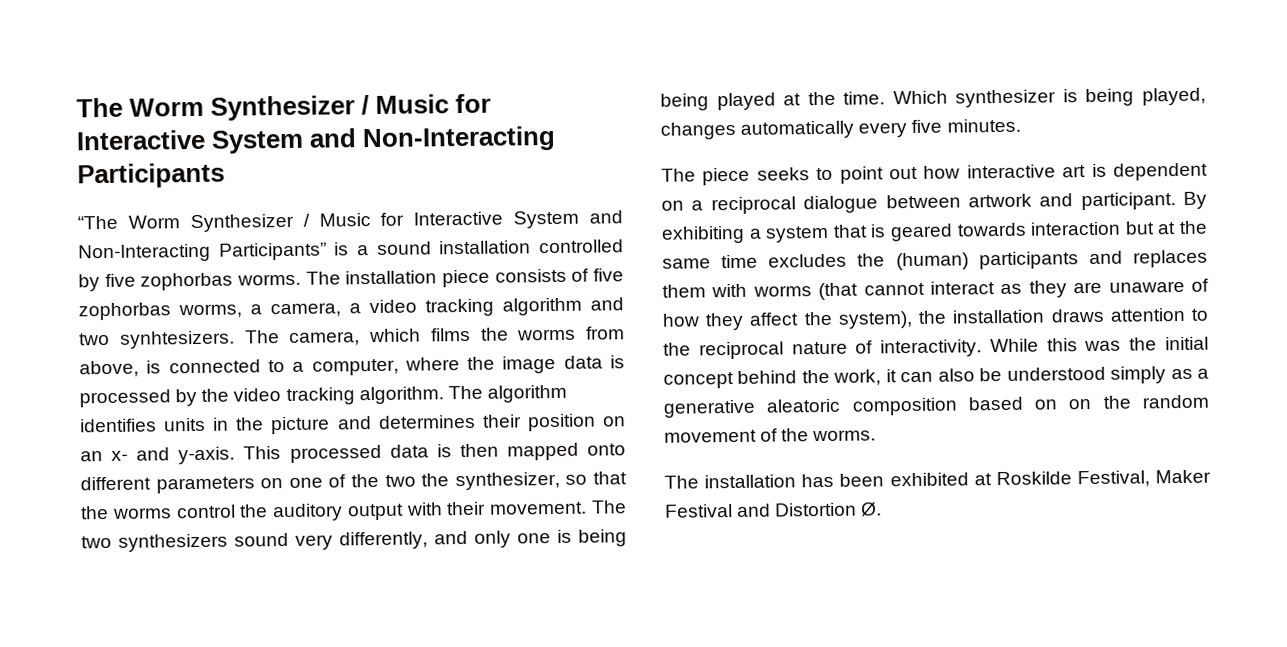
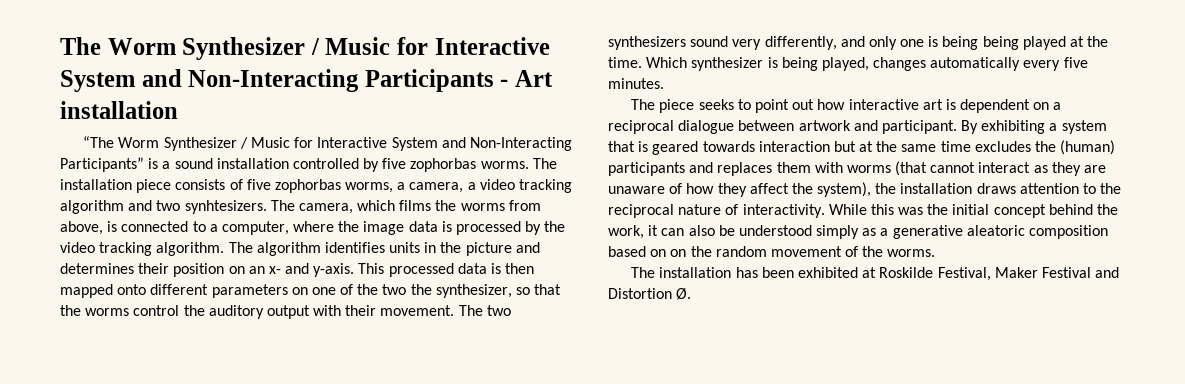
(225, 175) none -> [500,70,554,87] [60,101,178,119] - Art installation

